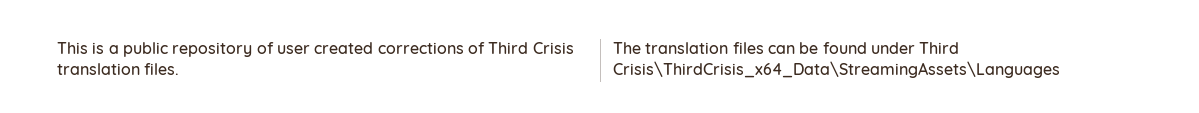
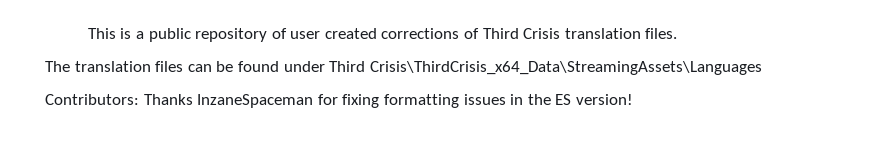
(1060, 69) none -> [45,94,633,108] // Contributors: Thanks InzaneSpaceman for fixing formatting issues in the ES version!

